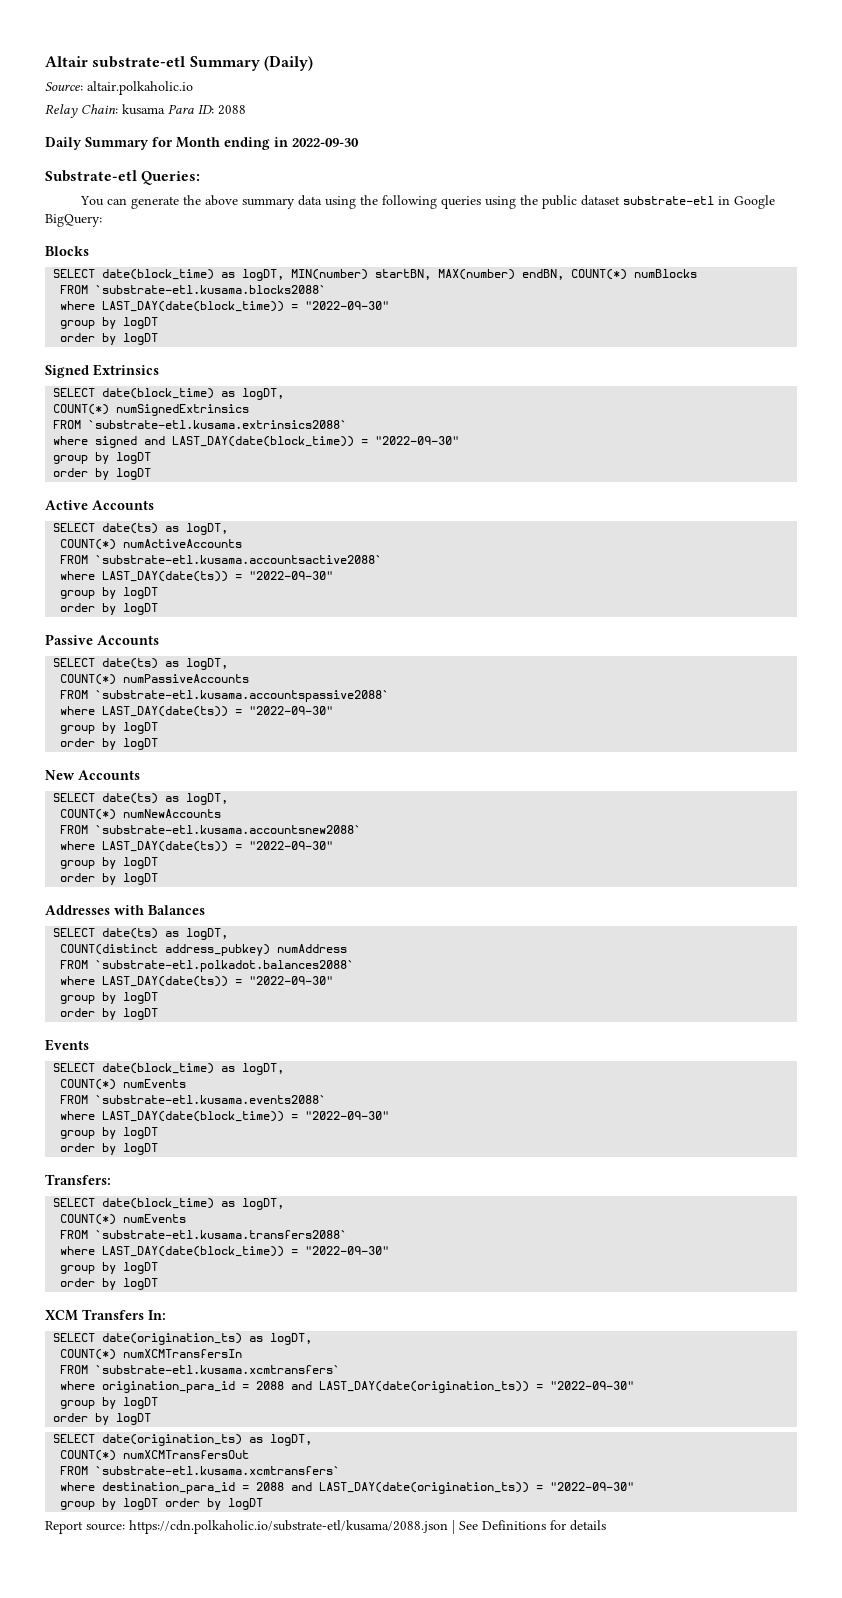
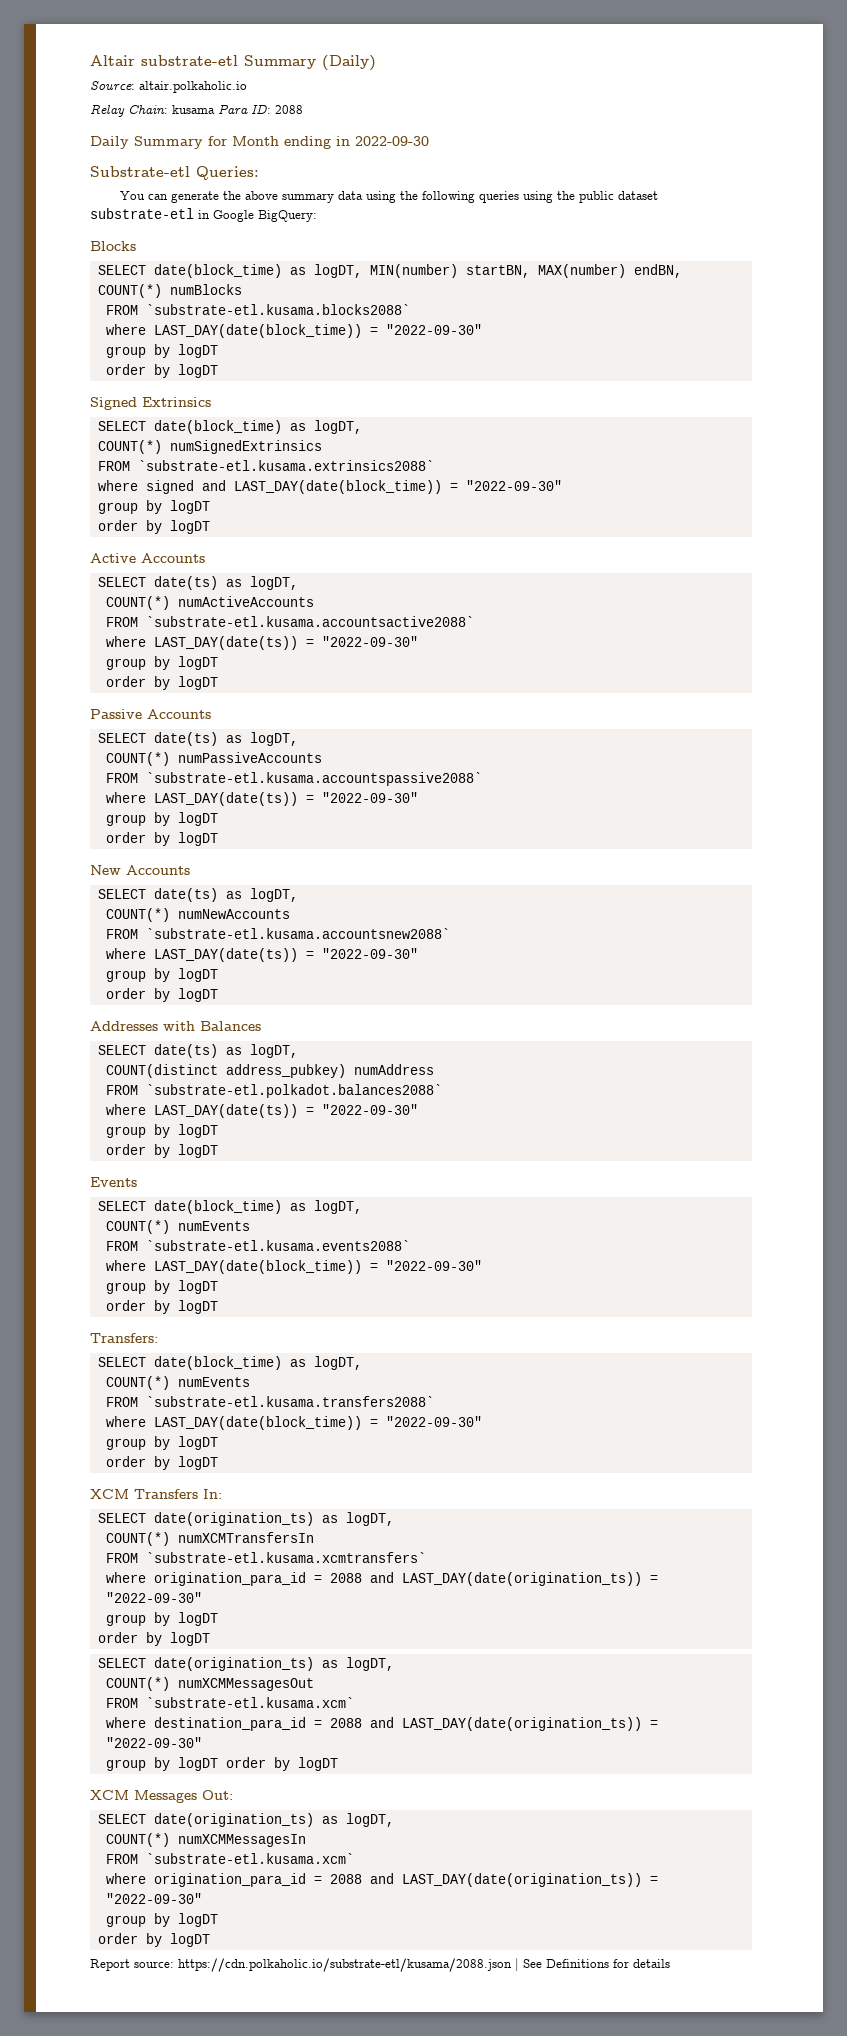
[123,1450,250,1459] [60,1466,341,1475] numXCMTransfersOut // FROM `substrate-etl.kusama.xcmtransfers` -> [177,1678,314,1691] [105,1697,354,1708] numXCMMessagesOut // FROM `substrate-etl.kusama.xcm`
(264, 1504) none -> [90,1790,233,1803] [97,1813,394,1827] [105,1833,306,1847] [105,1853,354,1864] [105,1873,658,1887] [105,1893,202,1904] [105,1913,218,1927] [97,1933,210,1947] // XCM Messages Out: // SELECT date(origination_ts) as logDT, // COUNT(*) numXCMMessagesIn // FROM `substrate-etl.kusama.xcm` // where origination_para_id = 2088 and LAST_DAY(date(origination_ts)) = "2022-09-30" // group by logDT // order by logDT

